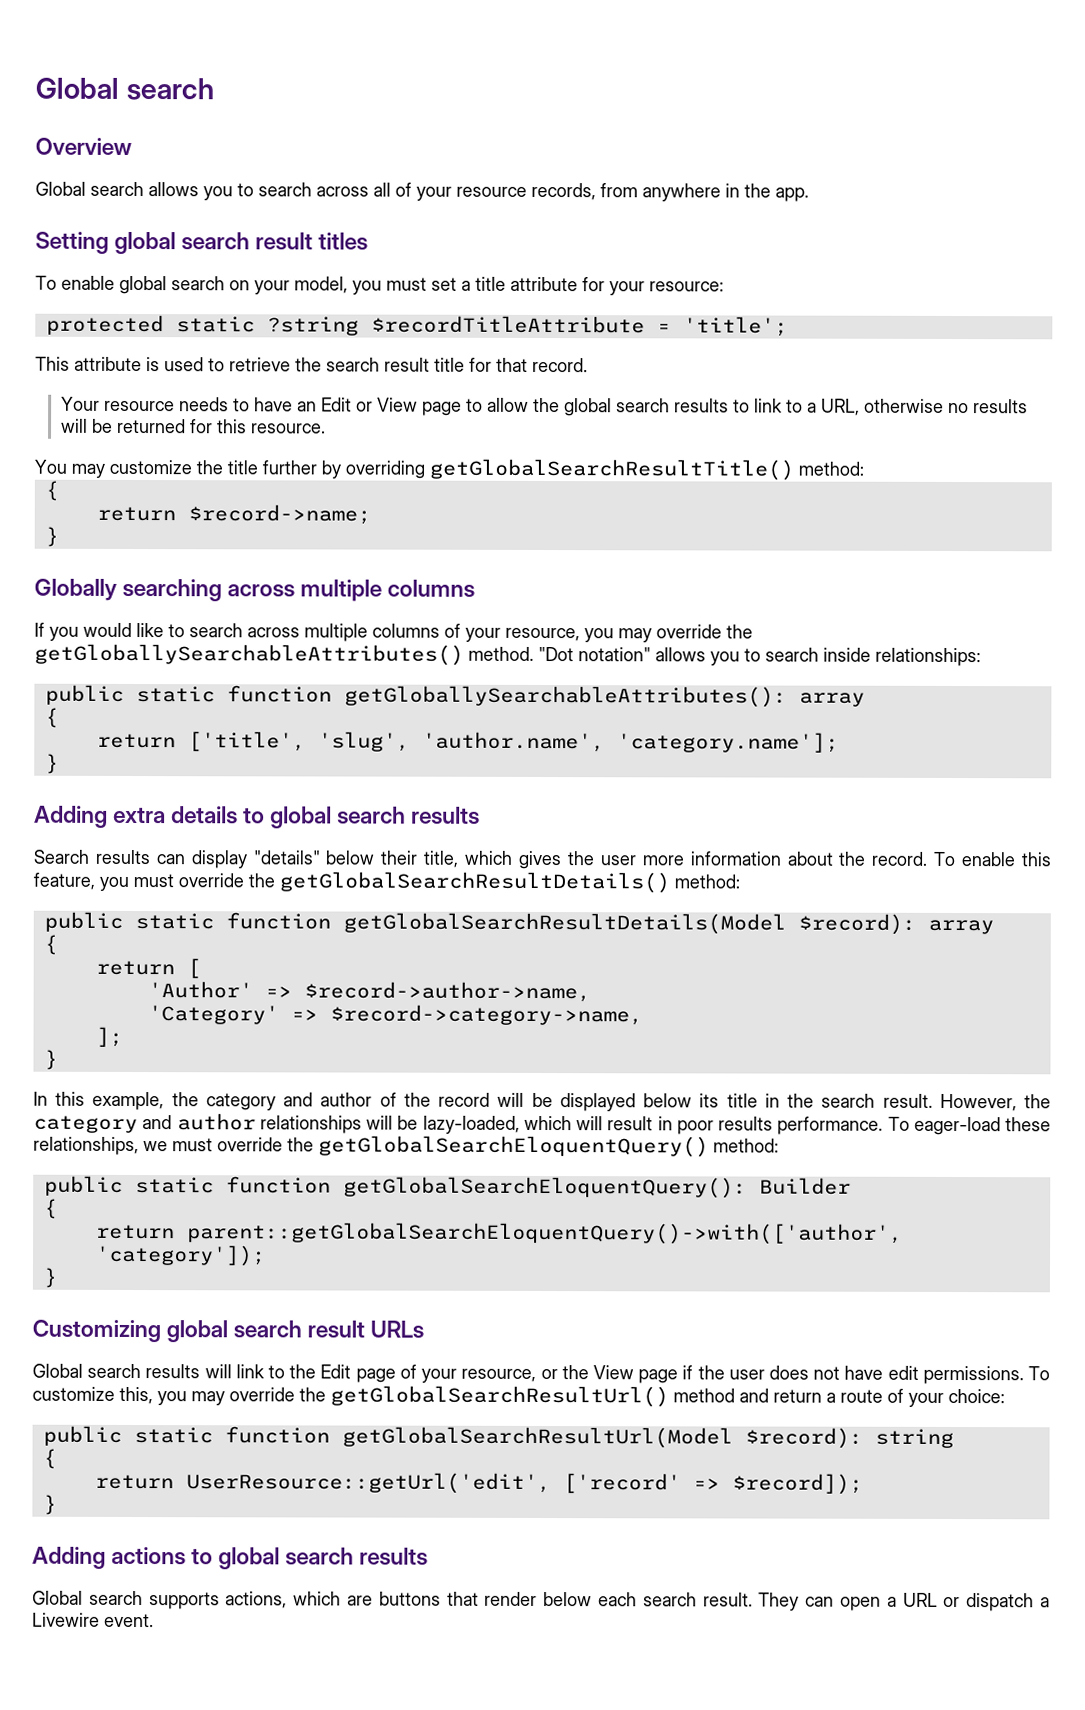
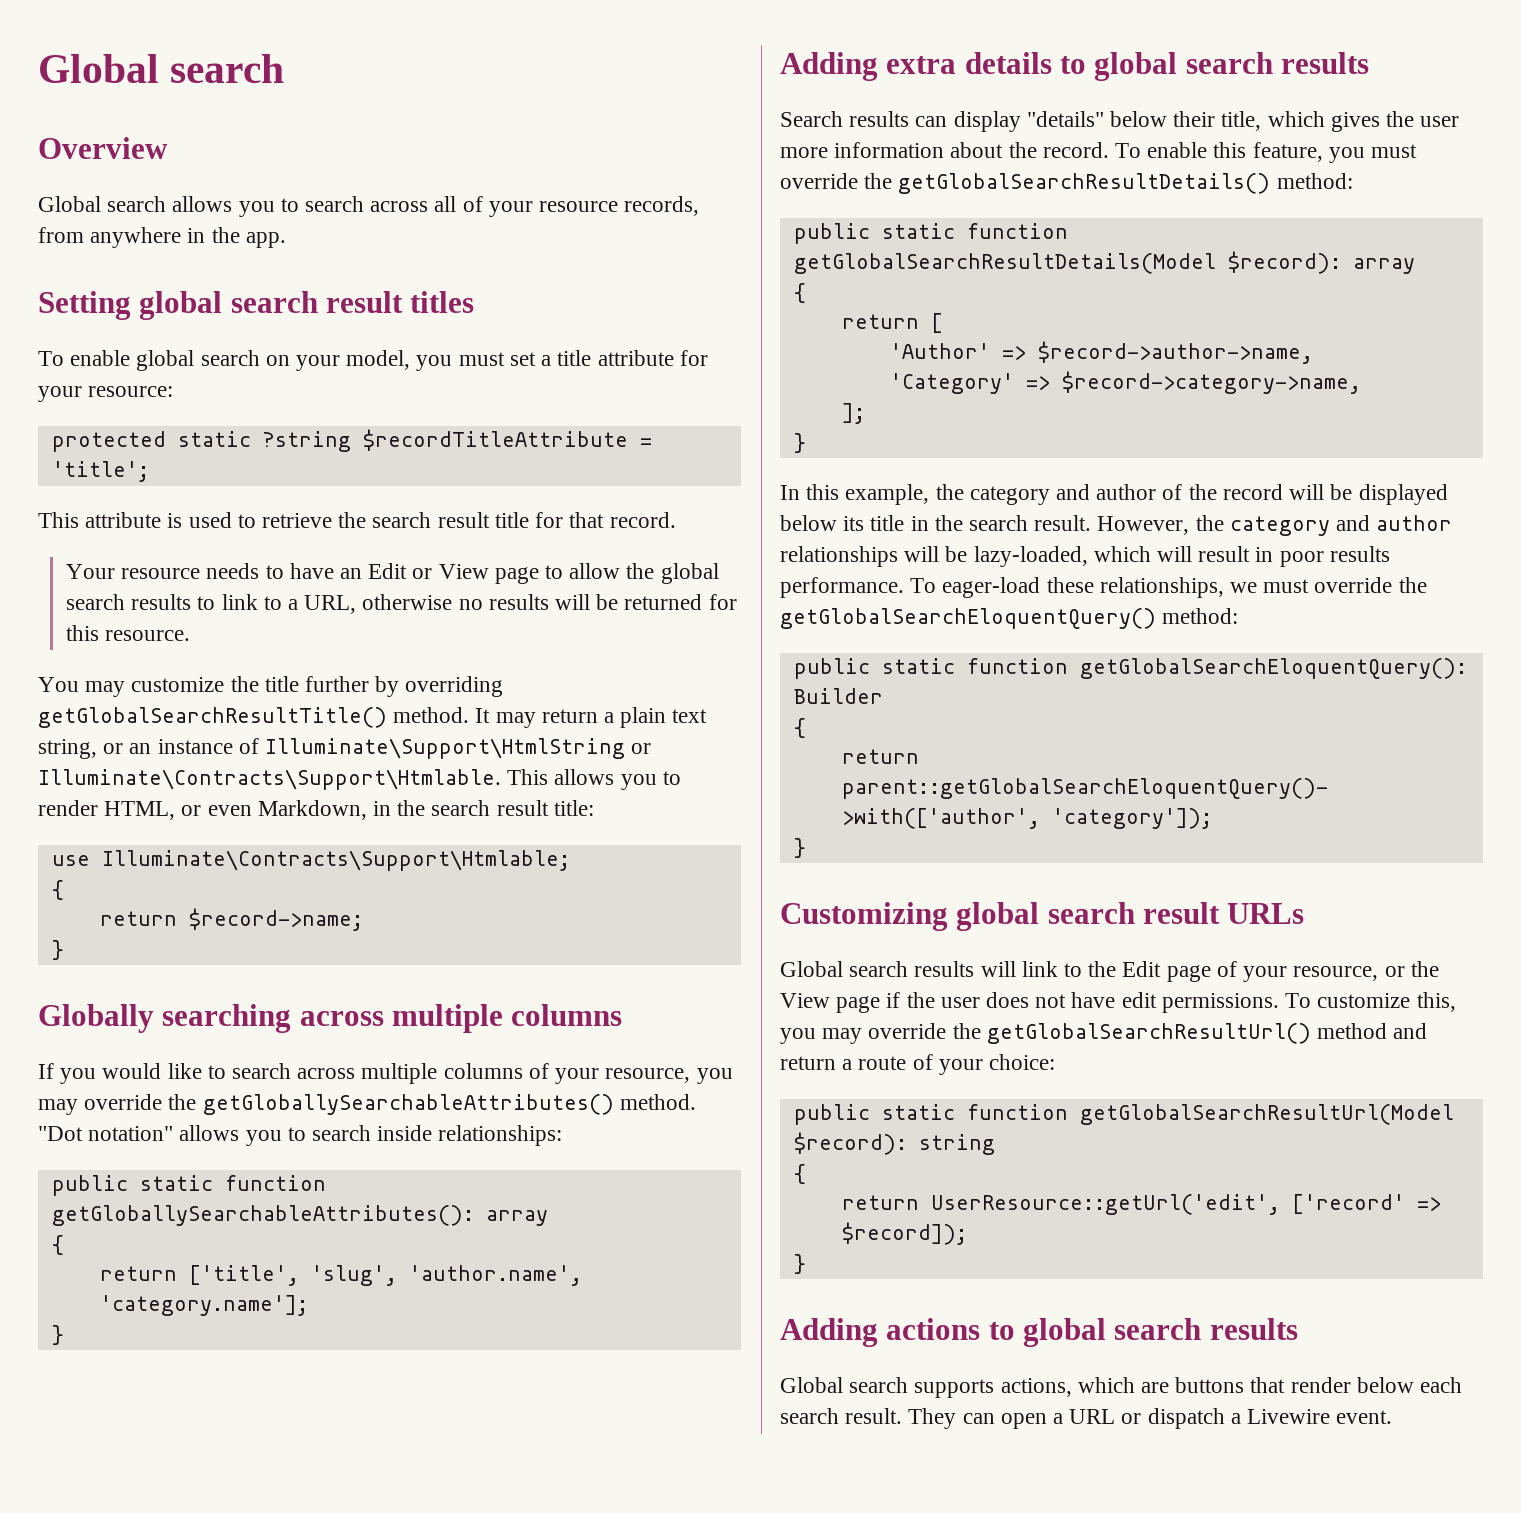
[798,461,864,476] method: -> [393,707,708,728] [38,738,652,759] [38,769,681,790] [38,800,594,820] [51,850,570,871] method. It may return a plain text string, or an instance of Illuminate\Support\HtmlString or Illuminate\Contracts\Support\Htmlable. This allows you to render HTML, or even Markdown, in the search result title: // use Illuminate\Contracts\Support\Htmlable;

